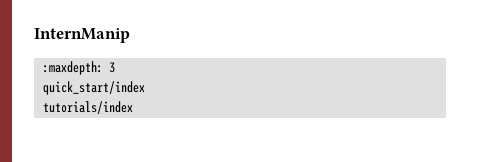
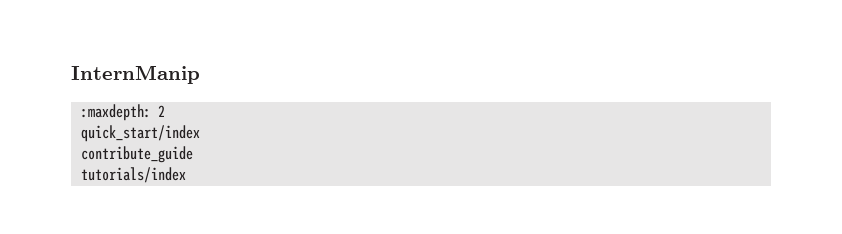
[108,62,115,73] 3 -> [157,105,165,117] 2
(145, 88) none -> [80,146,193,163] // contribute_guide

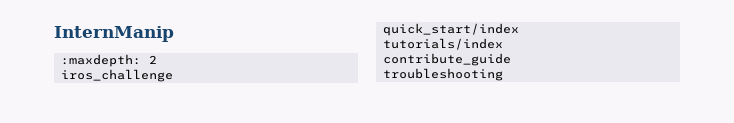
(165, 111) none -> [60,69,173,82] // iros_challenge
(200, 133) none -> [382,38,503,50] // tutorials/index
[80,167,186,183] tutorials/index -> [382,68,503,81] troubleshooting

